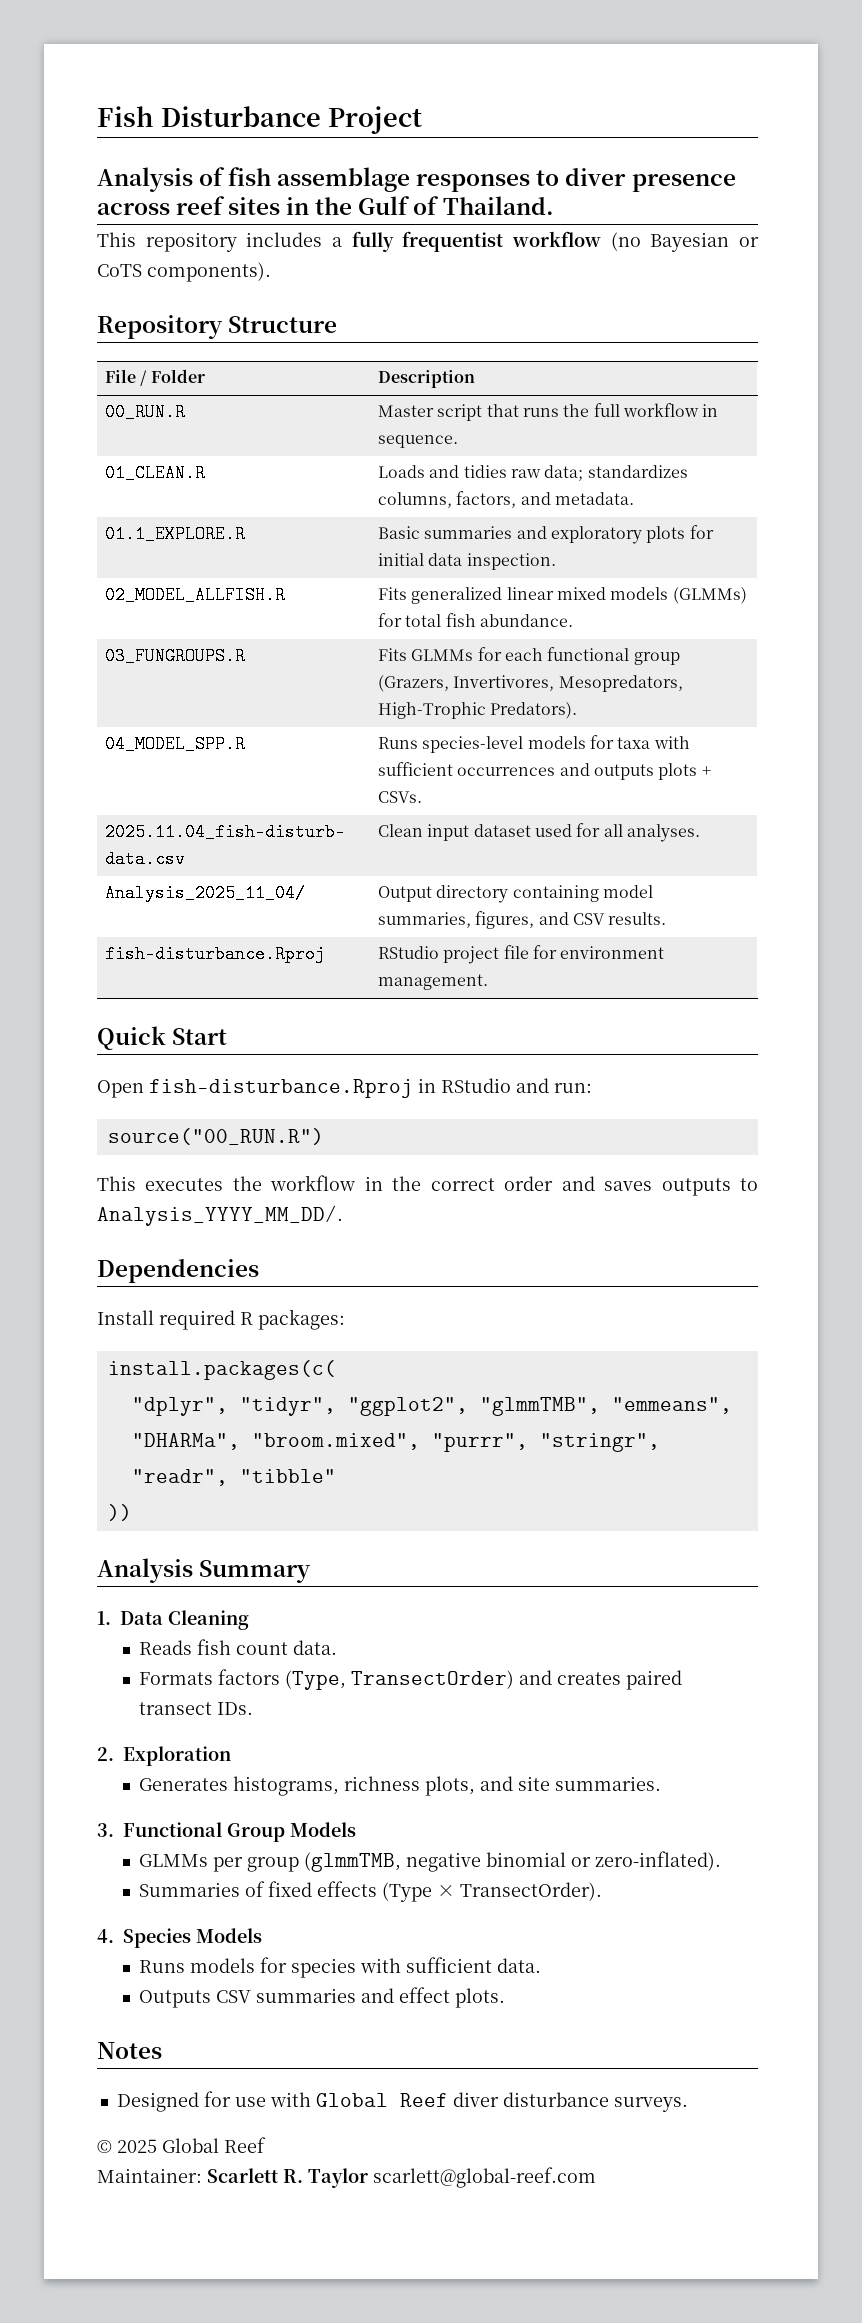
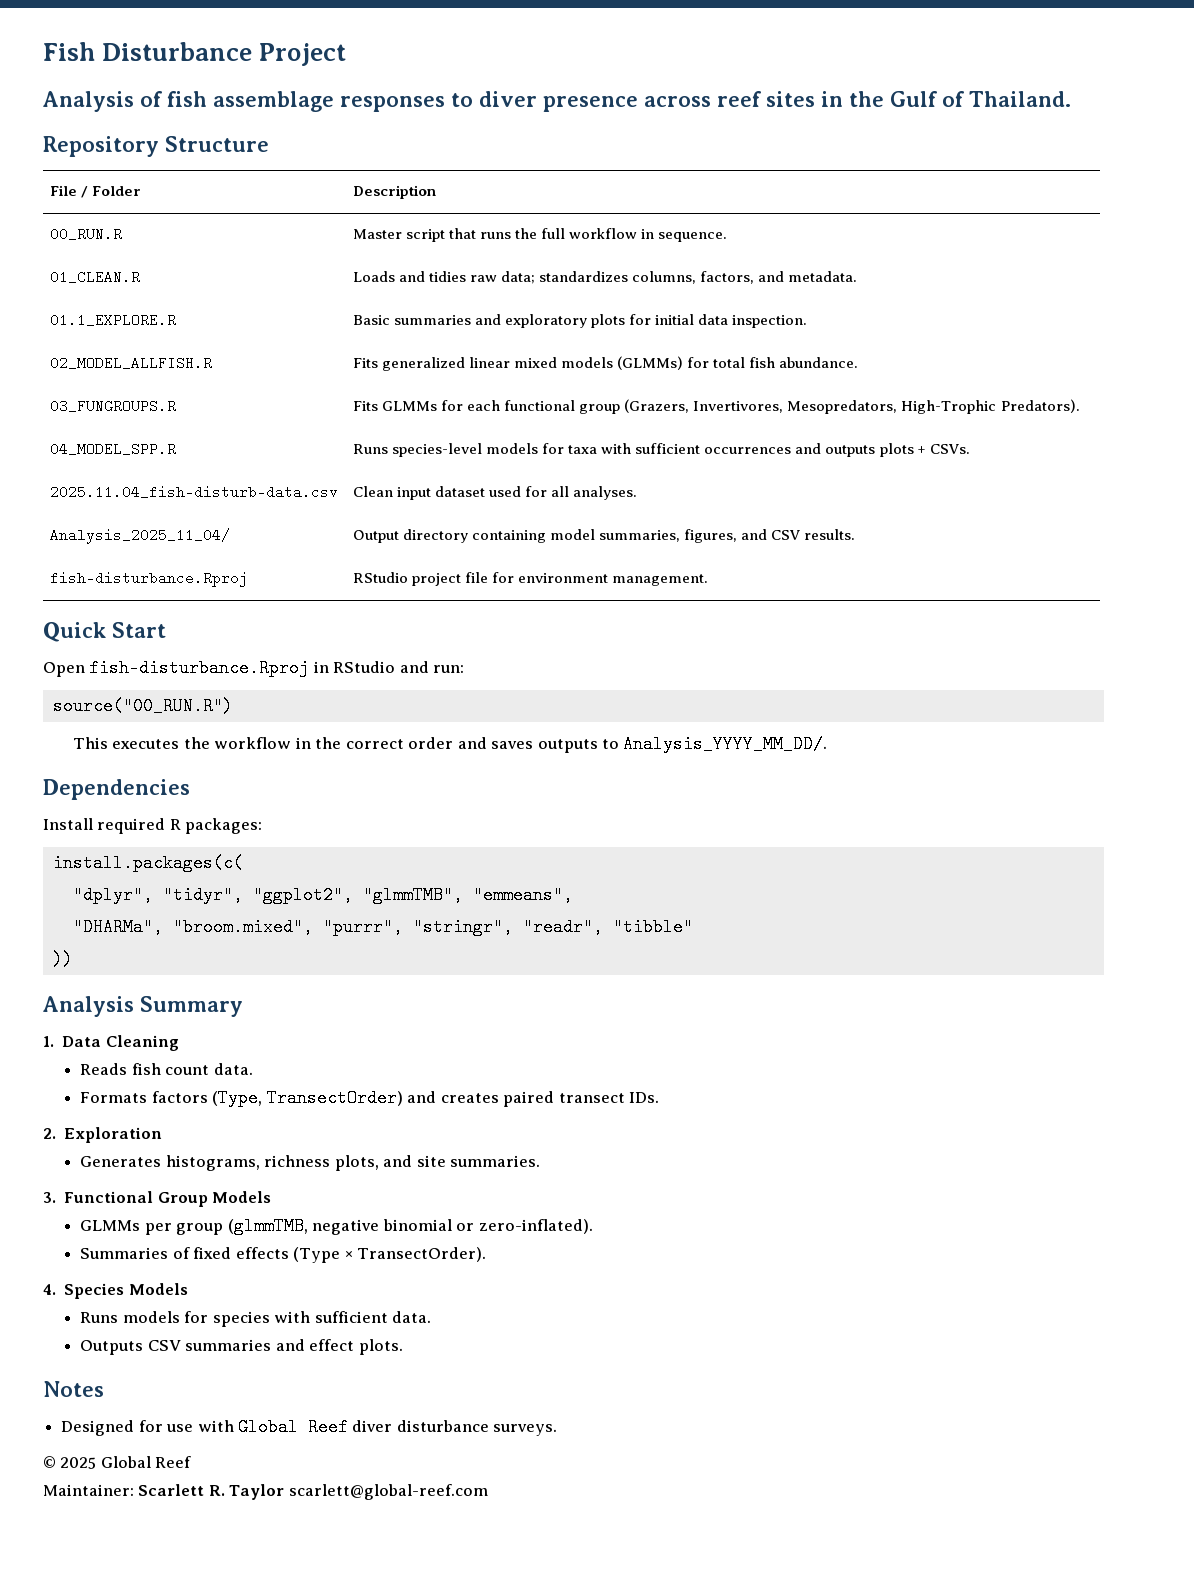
[97,231,759,252] [97,262,271,282] // This repository includes a fully frequentist workflow (no Bayesian or CoTS components). -> (1071, 99) none

